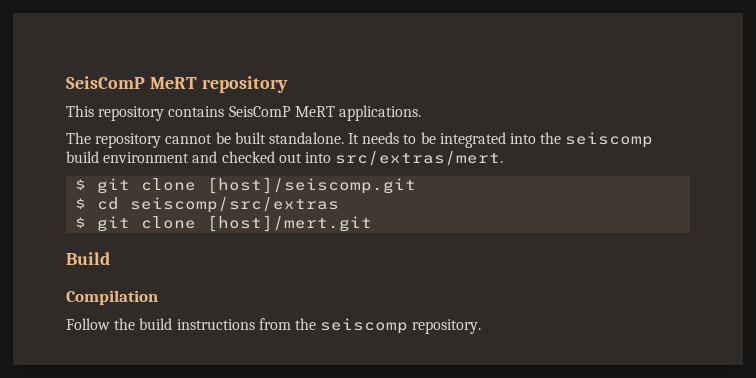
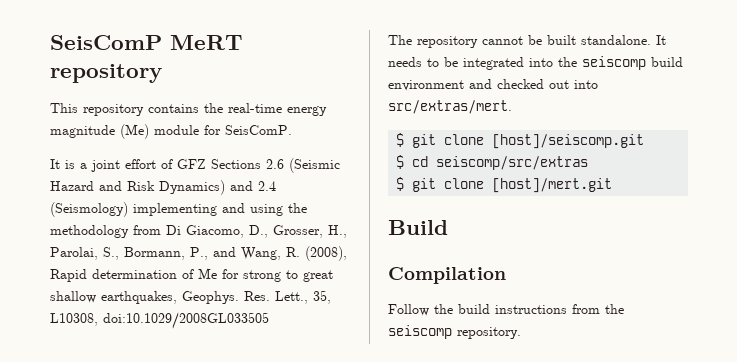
[228,105,421,121] SeisComP MeRT applications. -> [204,103,327,116] [50,124,292,139] [50,158,340,173] [50,180,276,195] [50,202,307,217] [50,225,347,238] [50,246,347,261] [50,268,333,282] [50,290,331,304] [50,312,269,329] the real-time energy magnitude (Me) module for SeisComP. // It is a joint effort of GFZ Sections 2.6 (Seismic Hazard and Risk Dynamics) and 2.4 (Seismology) implementing and using the methodology from Di Giacomo, D., Grosser, H., Parolai, S., Bormann, P., and Wang, R. (2008), Rapid determination of Me for strong to great shallow earthquakes, Geophys. Res. Lett., 35, L10308, doi:10.1029/2008GL033505

